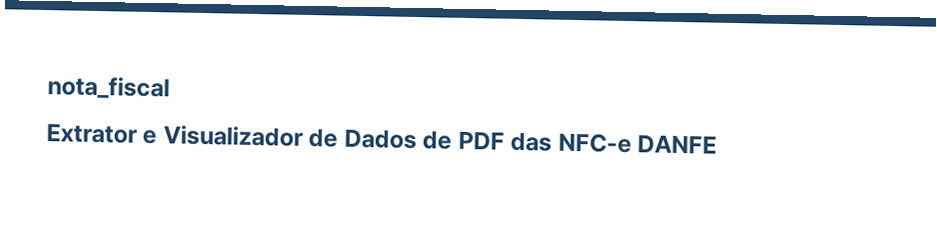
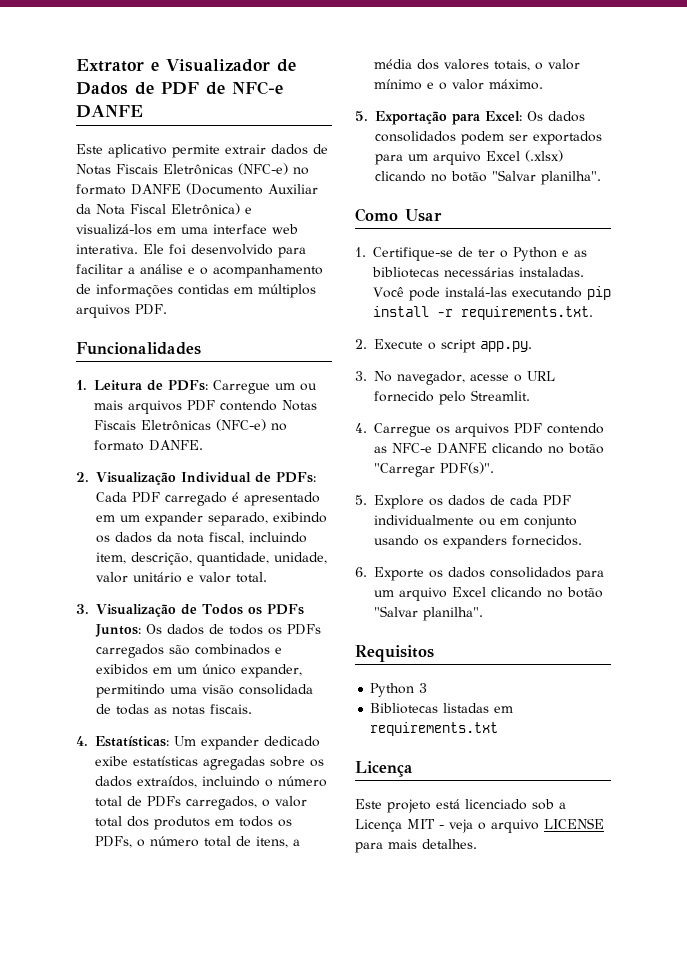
[47,76,170,100] nota_fiscal // -> (76, 65) none
[510,132,718,154] das NFC-e DANFE -> [206,81,283,95] [76,105,143,118] [76,144,328,158] [76,163,309,175] [76,183,318,195] [76,203,252,215] [76,224,298,235] [76,244,306,258] [76,264,323,278] [76,284,316,298] [76,304,167,318] [76,342,201,355] [76,380,317,394] [94,400,317,414] [94,419,287,431] [94,440,203,451] [76,472,316,485] [96,492,320,506] [96,512,327,526] [96,532,307,544] [96,552,327,566] [96,572,267,583] [76,604,304,617] [95,624,321,637] [96,644,282,658] [96,664,302,678] [96,684,313,698] [96,704,252,715] [76,736,320,750] [95,756,324,770] [95,776,327,788] [95,796,307,810] [95,816,292,830] [95,836,300,848] [374,59,580,71] [374,79,543,90] [355,111,585,125] [375,131,602,145] [375,150,563,165] [375,170,601,185] [355,208,442,222] [355,247,587,261] [372,267,584,278] [373,286,611,301] [373,306,593,320] [355,339,532,353] [355,371,555,385] [374,390,530,405] [355,423,604,437] [374,443,604,454] [374,462,494,477] [355,495,571,509] [374,515,577,529] [374,535,582,549] [355,567,604,581] [374,587,603,601] [374,606,483,621] [355,645,434,662] [370,683,428,697] [370,703,514,714] [370,722,499,736] [355,761,413,777] [355,799,566,813] [355,818,604,833] [355,839,477,853] de NFC-e DANFE // Este aplicativo permite extrair dados de Notas Fiscais Eletrônicas (NFC-e) no formato DANFE (Documento Auxiliar da Nota Fiscal Eletrônica) e visualizá-los em uma interface web interativa. Ele foi desenvolvido para facilitar a análise e o acompanhamento de informações contidas em múltiplos arquivos PDF. // Funcionalidades // 1. Leitura de PDFs: Carregue um ou mais arquivos PDF contendo Notas Fiscais Eletrônicas (NFC-e) no formato DANFE. // 2. Visualização Individual de PDFs: Cada PDF carregado é apresentado em um expander separado, exibindo os dados da nota fiscal, incluindo item, descrição, quantidade, unidade, valor unitário e valor total. // 3. Visualização de Todos os PDFs Juntos: Os dados de todos os PDFs carregados são combinados e exibidos em um único expander, permitindo uma visão consolidada de todas as notas fiscais. // 4. Estatísticas: Um expander dedicado exibe estatísticas agregadas sobre os dados extraídos, incluindo o número total de PDFs carregados, o valor total dos produtos em todos os PDFs, o número total de itens, a média dos valores totais, o valor mínimo e o valor máximo. // 5. Exportação para Excel: Os dados consolidados podem ser exportados para um arquivo Excel (.xlsx) clicando no botão "Salvar planilha". // Como Usar // 1. Certifique-se de ter o Python e as bibliotecas necessárias instaladas. Você pode instalá-las executando pip install -r requirements.txt. // 2. Execute o script app.py. // 3. No navegador, acesse o URL fornecido pelo Streamlit. // 4. Carregue os arquivos PDF contendo as NFC-e DANFE clicando no botão "Carregar PDF(s)". // 5. Explore os dados de cada PDF individualmente ou em conjunto usando os expanders fornecidos. // 6. Exporte os dados consolidados para um arquivo Excel clicando no botão "Salvar planilha". // Requisitos // Python 3 // Bibliotecas listadas em requirements.txt // Licença // Este projeto está licenciado sob a Licença MIT - veja o arquivo LICENSE para mais detalhes.

